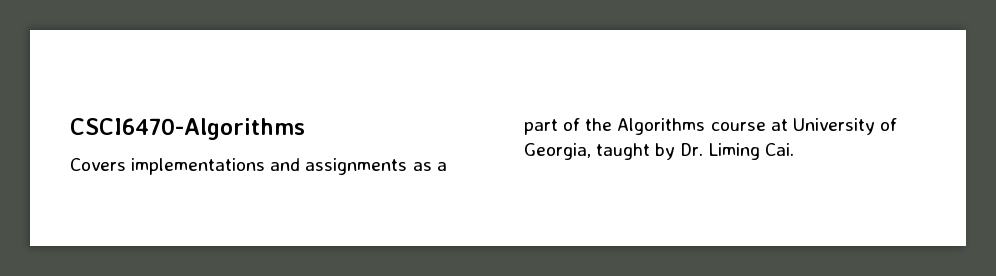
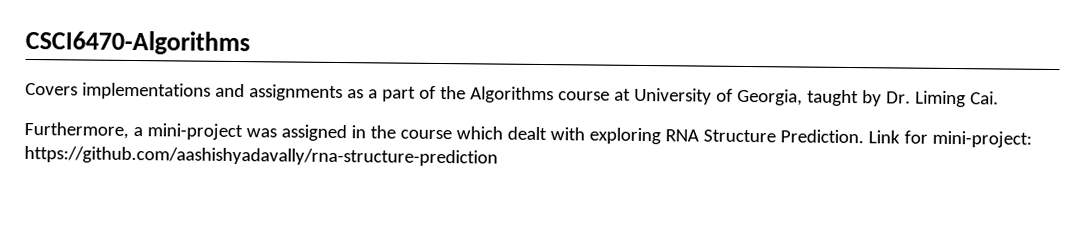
(794, 149) none -> [24,121,1032,148] [24,145,498,167] // Furthermore, a mini-project was assigned in the course which dealt with exploring RNA Structure Prediction. Link for mini-project: https://github.com/aashishyadavally/rna-structure-prediction

